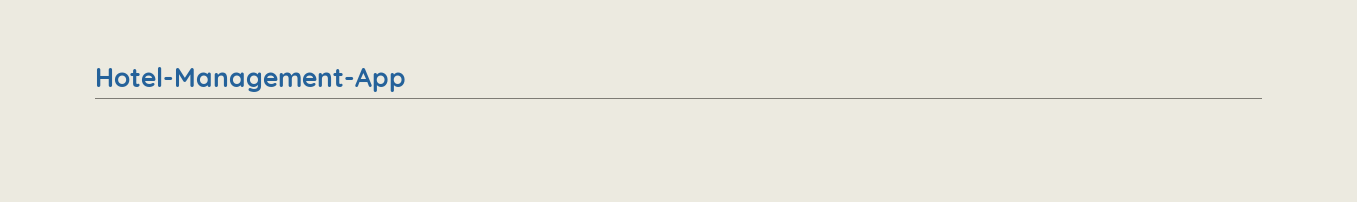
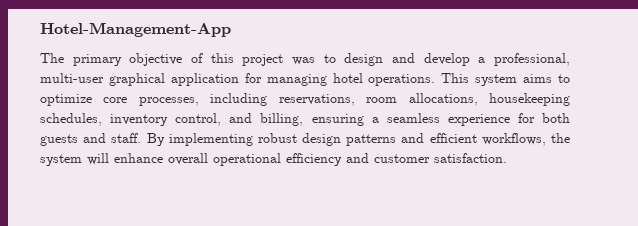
(406, 79) none -> [40,53,570,66] [40,73,570,86] [40,93,570,106] [40,113,571,126] [40,133,570,146] [40,153,507,166] // The primary objective of this project was to design and develop a professional, multi-user graphical application for managing hotel operations. This system aims to optimize core processes, including reservations, room allocations, housekeeping schedules, inventory control, and billing, ensuring a seamless experience for both guests and staff. By implementing robust design patterns and efficient workflows, the system will enhance overall operational efficiency and customer satisfaction.

